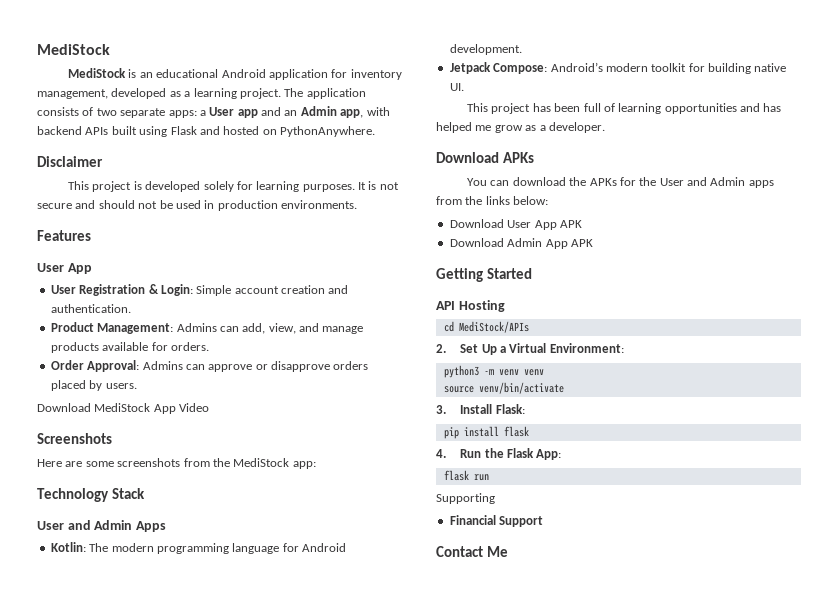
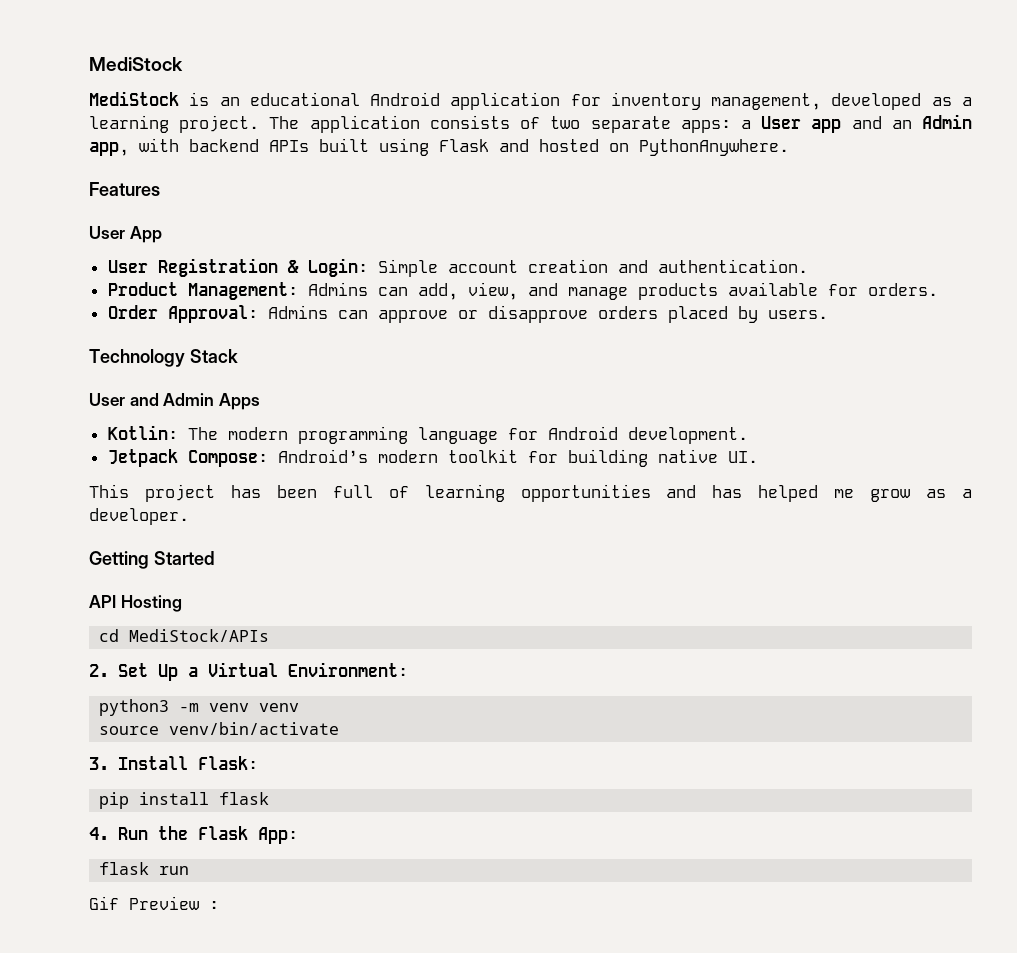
[37,156,103,167] [68,181,399,192] [37,200,357,211] // Disclaimer // This project is developed solely for learning purposes. It is not secure and should not be used in production environments. -> (789, 147) none
[37,403,210,414] [37,433,112,444] [37,458,316,469] // Download MediStock App Video // Screenshots // Here are some screenshots from the MediStock app: -> (828, 314) none
[436,152,534,163] [467,177,774,188] [436,196,549,205] [449,219,582,230] [449,238,593,249] // Download APKs // You can download the APKs for the User and Admin apps from the links below: // Download User App APK // Download Admin App APK -> (189, 516) none
[436,493,495,504] [449,515,544,527] [436,546,508,557] Supporting // Financial Support // Contact Me -> [89,896,219,910] Gif Preview :

